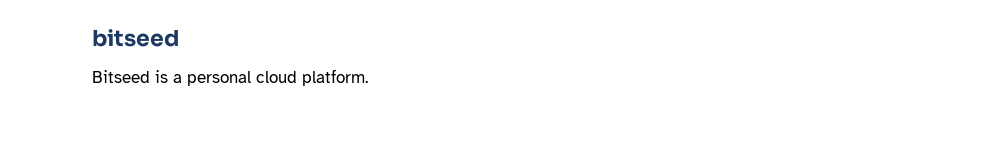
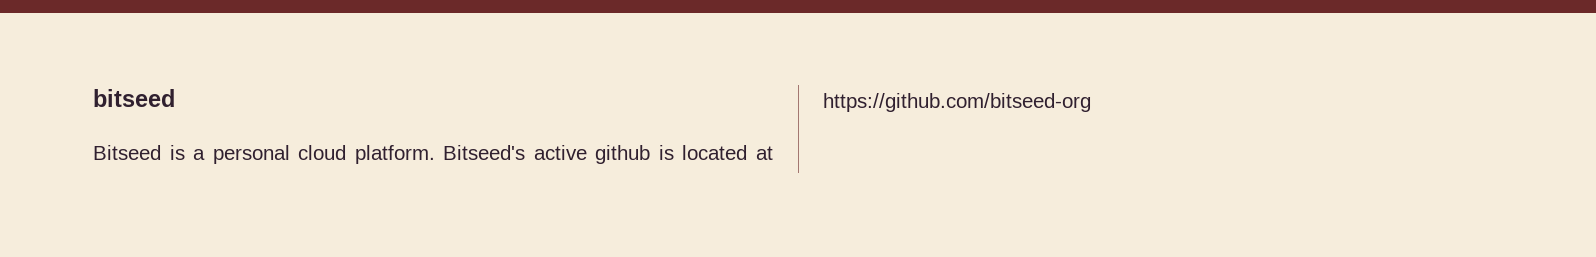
(368, 77) none -> [443,145,773,164] [823,93,1091,112] Bitseed's active github is located at https://github.com/bitseed-org

